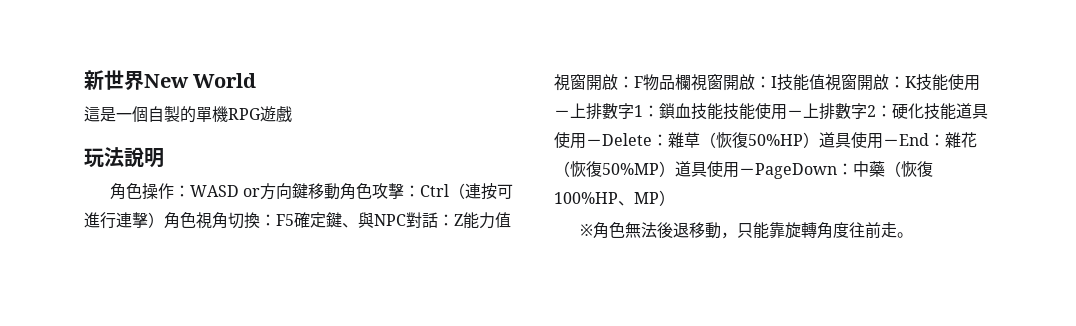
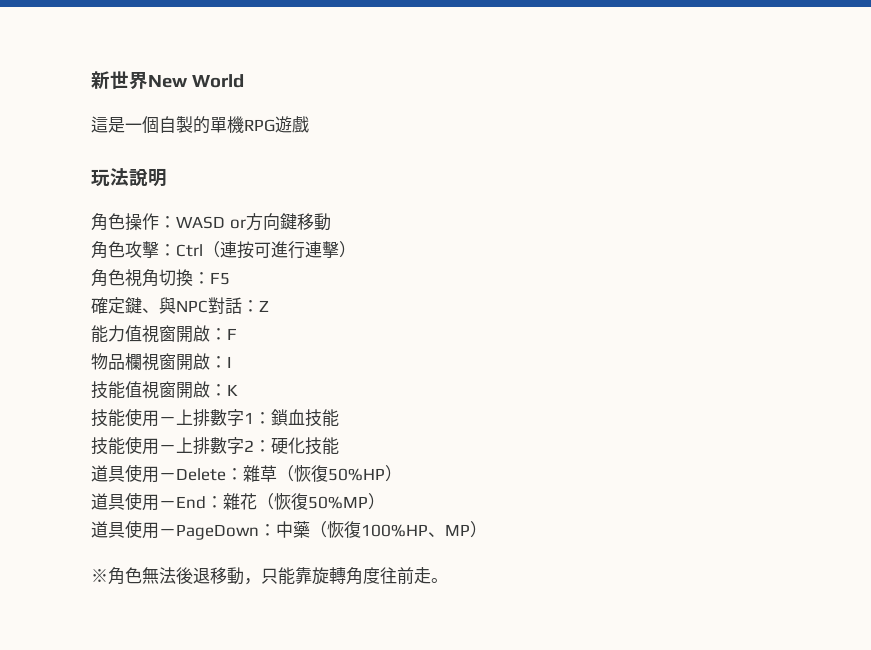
(340, 191) none -> (331, 222) //
(164, 220) none -> (356, 249) //
(294, 220) none -> (230, 278) //
(463, 220) none -> (269, 306) //
(643, 82) none -> (237, 334) //
(777, 82) none -> (232, 362) //
(917, 82) none -> (238, 390) //
(723, 111) none -> (339, 418) //
(956, 111) none -> (339, 446) //
(819, 140) none -> (402, 473) //
(675, 169) none -> (385, 501) //

